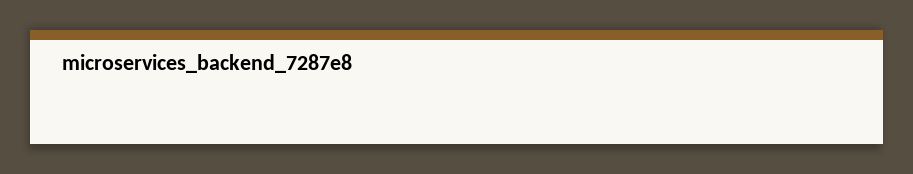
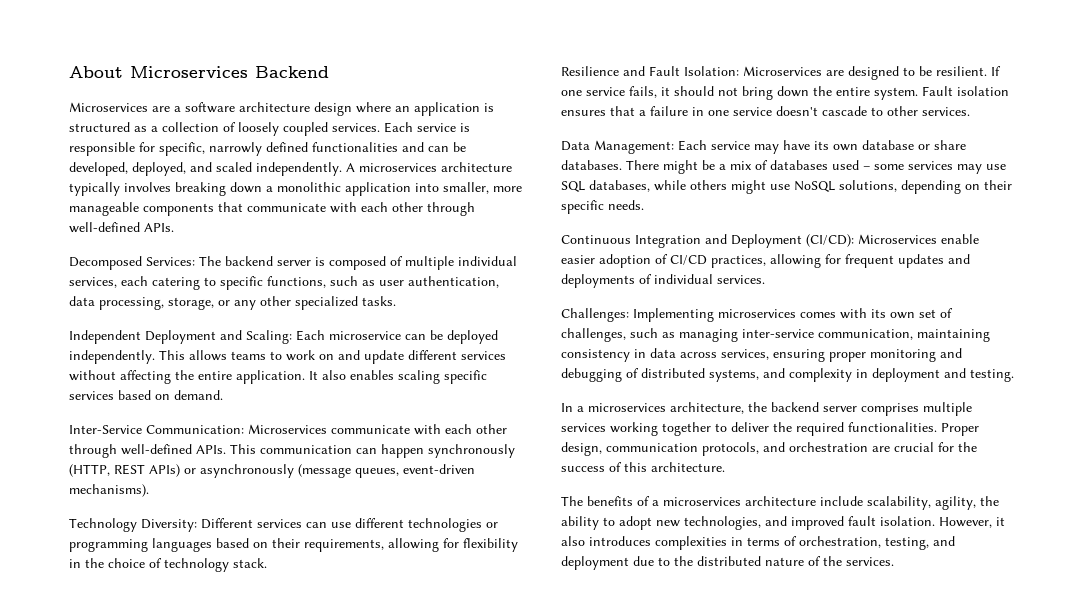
[62,54,352,73] microservices_backend_7287e8 -> [69,66,329,78] [69,102,494,116] [69,122,470,136] [69,142,466,156] [69,162,512,176] [69,182,522,196] [69,202,475,216] [69,222,174,233] [69,256,517,270] [69,276,499,290] [69,296,396,310] [69,330,498,344] [69,350,506,364] [69,370,487,384] [69,390,223,400] [69,424,507,435] [69,444,515,458] [69,464,475,478] [69,484,149,497] [69,518,498,532] [69,538,518,552] [69,558,267,572] [561,66,1001,80] [561,86,1009,100] [561,106,970,116] [561,140,966,154] [561,160,1006,174] [561,180,1012,194] [561,200,644,214] [561,234,979,248] [561,254,970,268] [561,274,765,288] [561,308,953,322] [561,328,990,342] [561,348,962,362] [561,368,1014,382] [561,402,972,416] [561,422,979,436] [561,442,977,456] [561,462,725,472] [561,496,999,510] [561,516,1005,530] [561,536,955,550] [561,556,894,570] About Microservices Backend // Microservices are a software architecture design where an application is structured as a collection of loosely coupled services. Each service is responsible for specific, narrowly defined functionalities and can be developed, deployed, and scaled independently. A microservices architecture typically involves breaking down a monolithic application into smaller, more manageable components that communicate with each other through well-defined APIs. // Decomposed Services: The backend server is composed of multiple individual services, each catering to specific functions, such as user authentication, data processing, storage, or any other specialized tasks. // Independent Deployment and Scaling: Each microservice can be deployed independently. This allows teams to work on and update different services without affecting the entire application. It also enables scaling specific services based on demand. // Inter-Service Communication: Microservices communicate with each other through well-defined APIs. This communication can happen synchronously (HTTP, REST APIs) or asynchronously (message queues, event-driven mechanisms). // Technology Diversity: Different services can use different technologies or programming languages based on their requirements, allowing for flexibility in the choice of technology stack. // Resilience and Fault Isolation: Microservices are designed to be resilient. If one service fails, it should not bring down the entire system. Fault isolation ensures that a failure in one service doesn't cascade to other services. // Data Management: Each service may have its own database or share databases. There might be a mix of databases used – some services may use SQL databases, while others might use NoSQL solutions, depending on their specific needs. // Continuous Integration and Deployment (CI/CD): Microservices enable easier adoption of CI/CD practices, allowing for frequent updates and deployments of individual services. // Challenges: Implementing microservices comes with its own set of challenges, such as managing inter-service communication, maintaining consistency in data across services, ensuring proper monitoring and debugging of distributed systems, and complexity in deployment and testing. // In a microservices architecture, the backend server comprises multiple services working together to deliver the required functionalities. Proper design, communication protocols, and orchestration are crucial for the success of this architecture. // The benefits of a microservices architecture include scalability, agility, the ability to adopt new technologies, and improved fault isolation. However, it also introduces complexities in terms of orchestration, testing, and deployment due to the distributed nature of the services.

